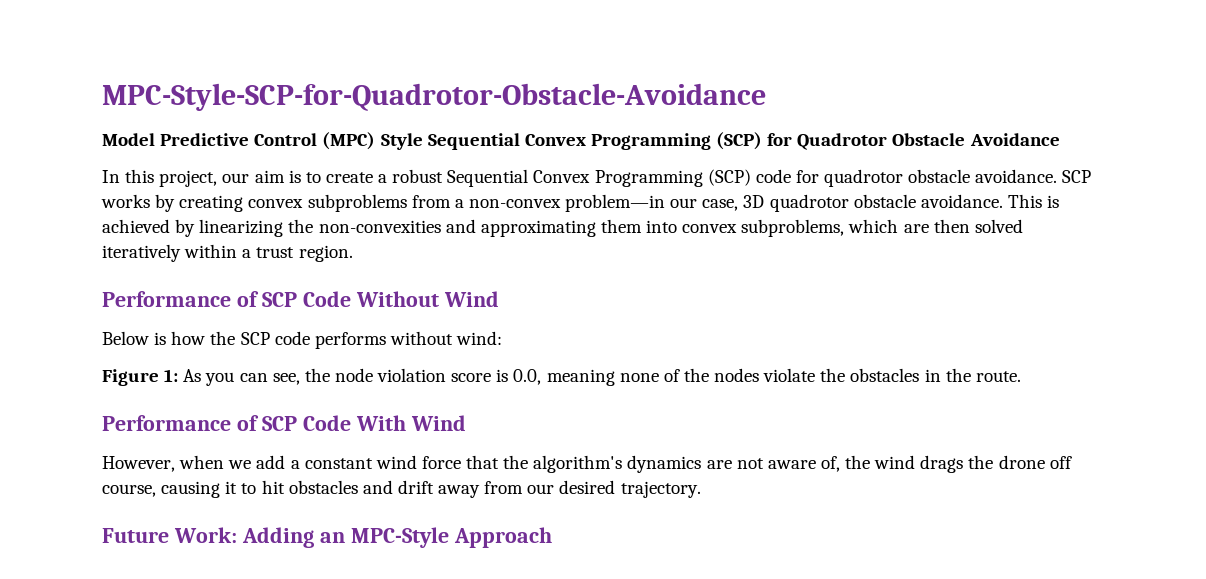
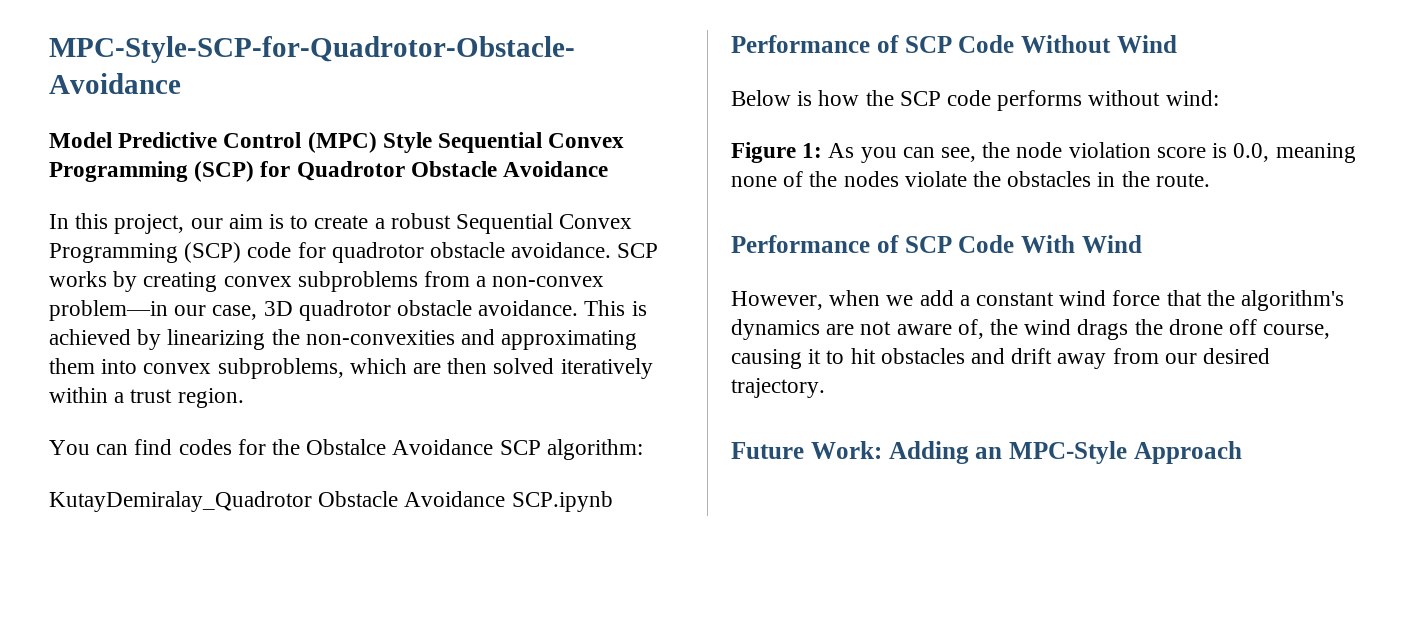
(353, 253) none -> [49,439,643,460] [49,491,613,512] // You can find codes for the Obstalce Avoidance SCP algorithm: // KutayDemiralay_Quadrotor Obstacle Avoidance SCP.ipynb

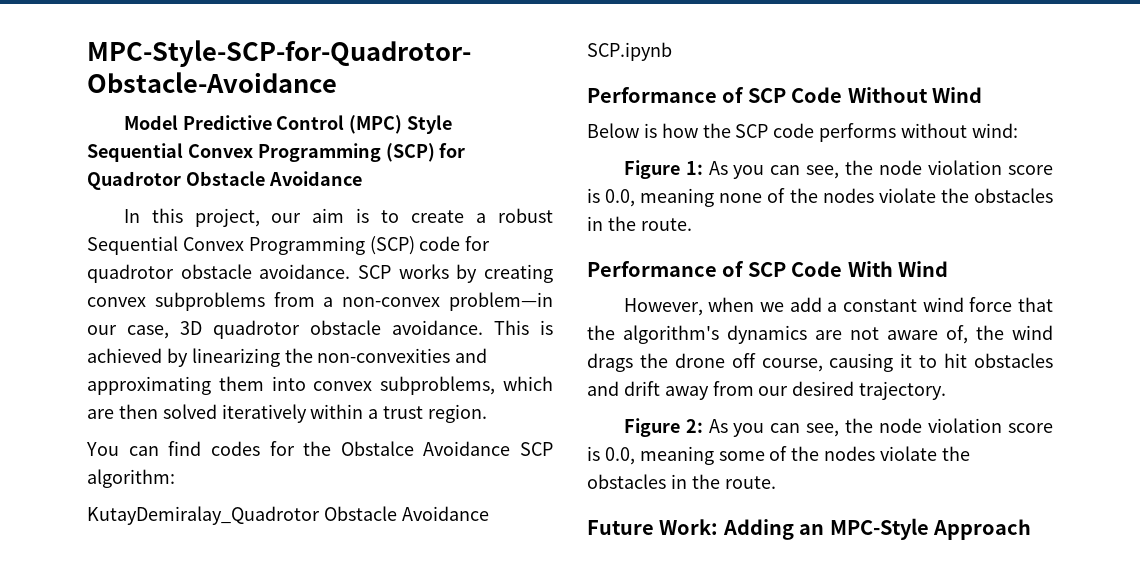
(825, 388) none -> [623,418,1053,437] [587,446,970,465] [587,474,776,489] // Figure 2: As you can see, the node violation score is 0.0, meaning some of the nodes violate the obstacles in the route.

